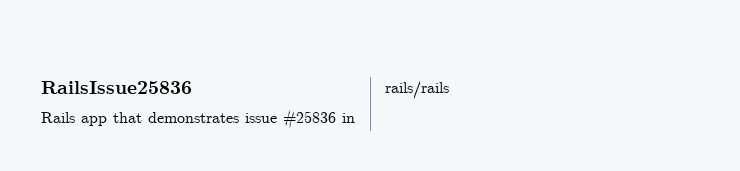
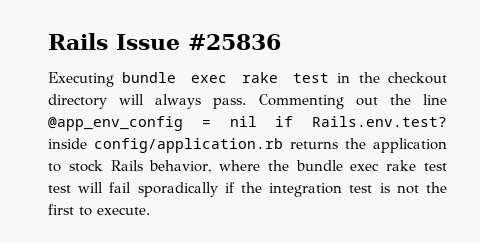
[41,81,192,94] [41,109,355,129] [385,81,449,99] RailsIssue25836 // Rails app that demonstrates issue #25836 in rails/rails -> [48,33,281,50] [48,72,447,87] [48,94,448,109] [48,116,447,131] [48,138,447,153] [48,160,447,173] [48,182,447,197] [48,204,150,216] Rails Issue #25836 // Executing bundle exec rake test in the checkout directory will always pass. Commenting out the line @app_env_config = nil if Rails.env.test? inside config/application.rb returns the application to stock Rails behavior, where the bundle exec rake test test will fail sporadically if the integration test is not the first to execute.

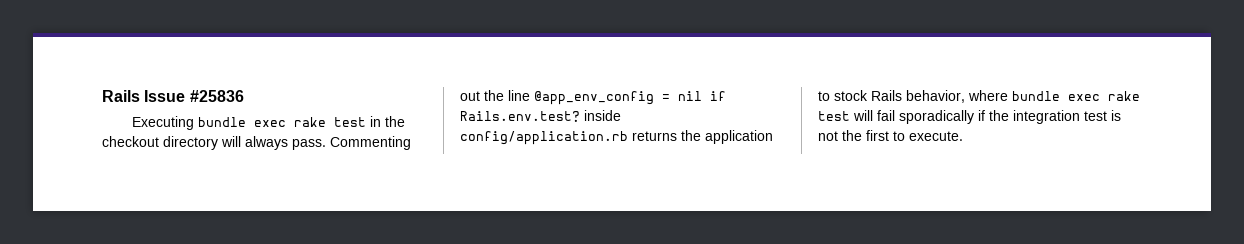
[267,160,447,171] [48,185,71,193] the bundle exec rake test test -> [1012,91,1140,101] [818,111,850,121] bundle exec rake test

